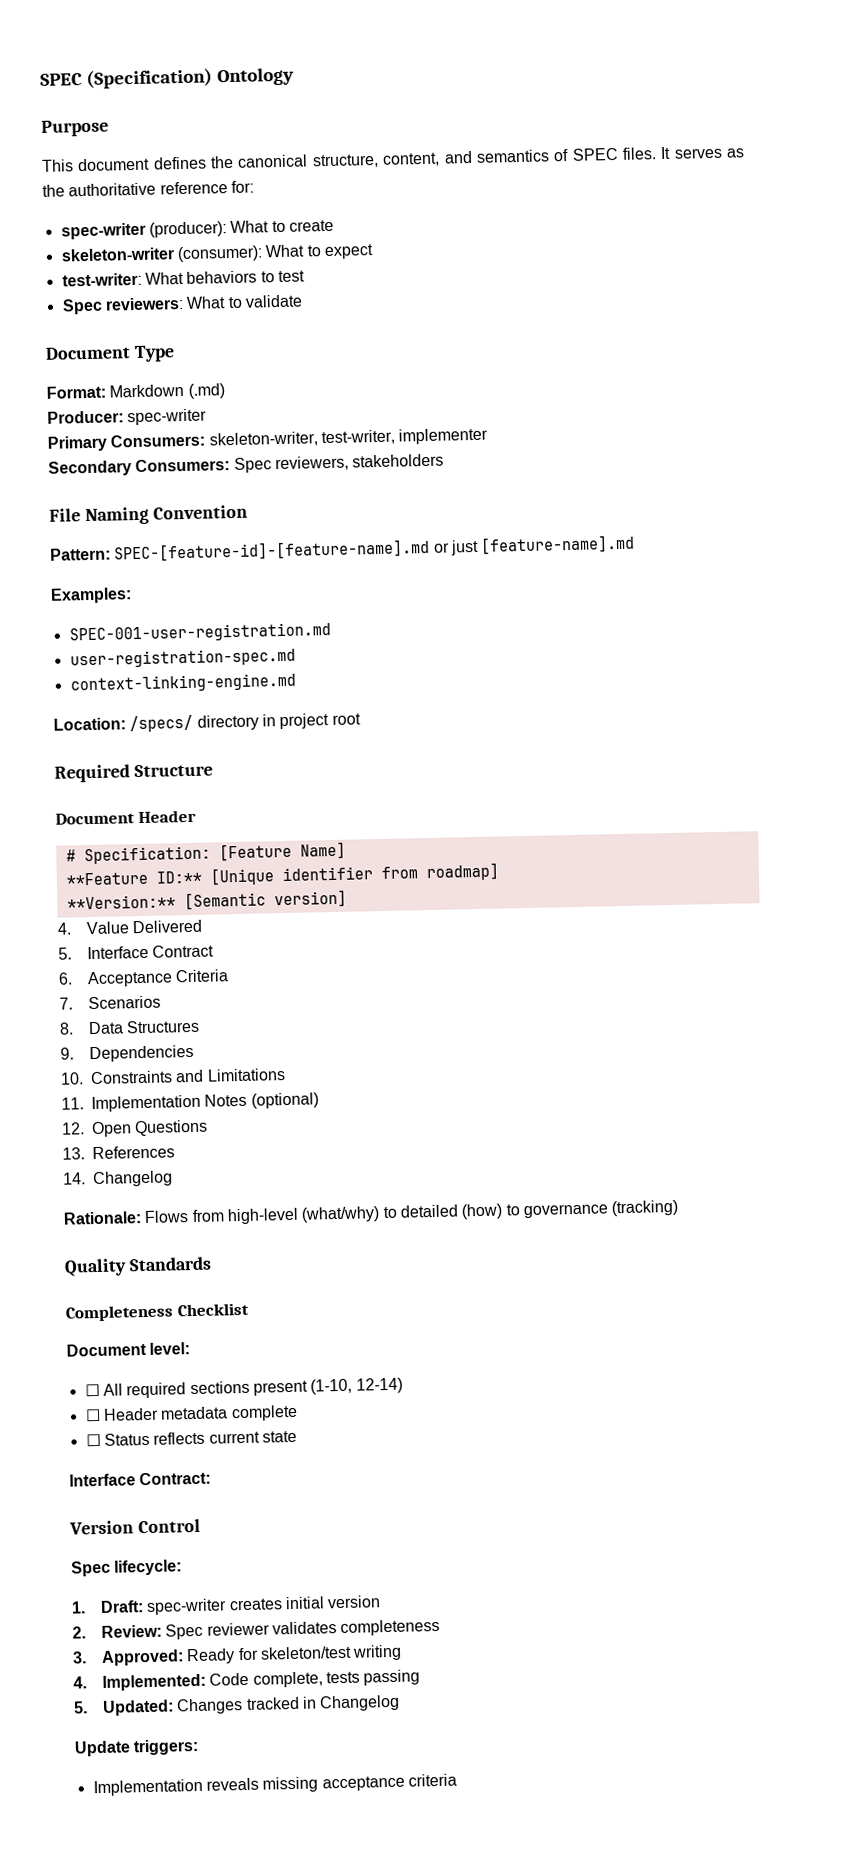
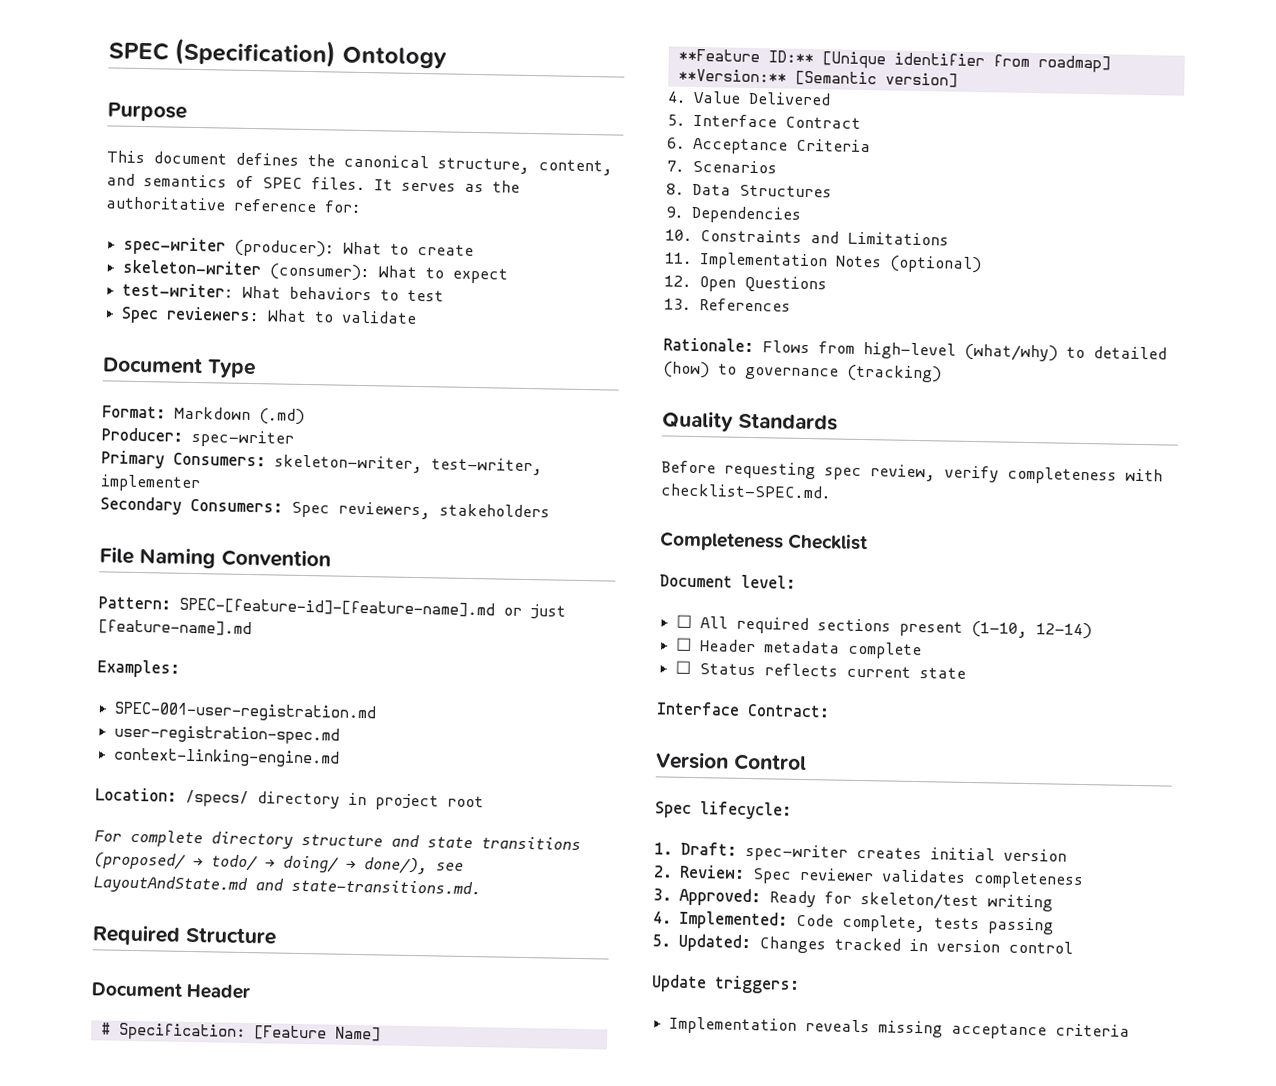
(361, 719) none -> [94,829,581,851] [94,852,464,875] [93,875,481,895] // For complete directory structure and state transitions (proposed/ → todo/ → doing/ → done/), see LayoutAndState.md and state-transitions.md.
[62,1170,173,1188] // 14. Changelog -> (792, 305) none
(212, 1264) none -> [661,460,1163,485] [660,483,832,499] // Before requesting spec review, verify completeness with checklist-SPEC.md.
[319,1694,401,1712] Changelog -> [936,939,1074,954] version control

